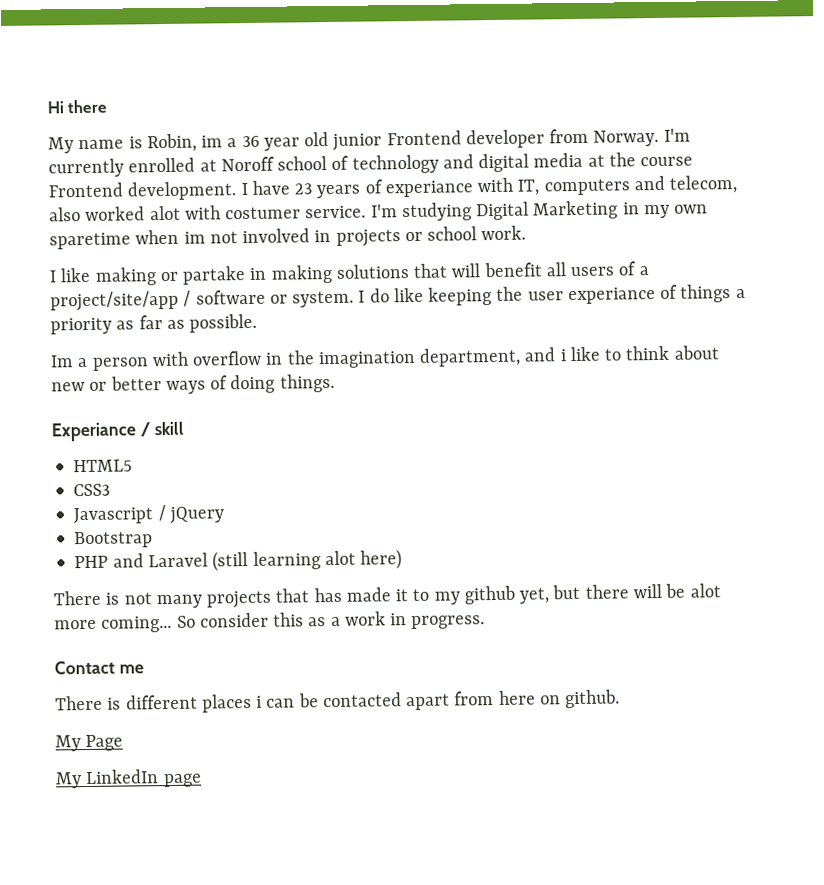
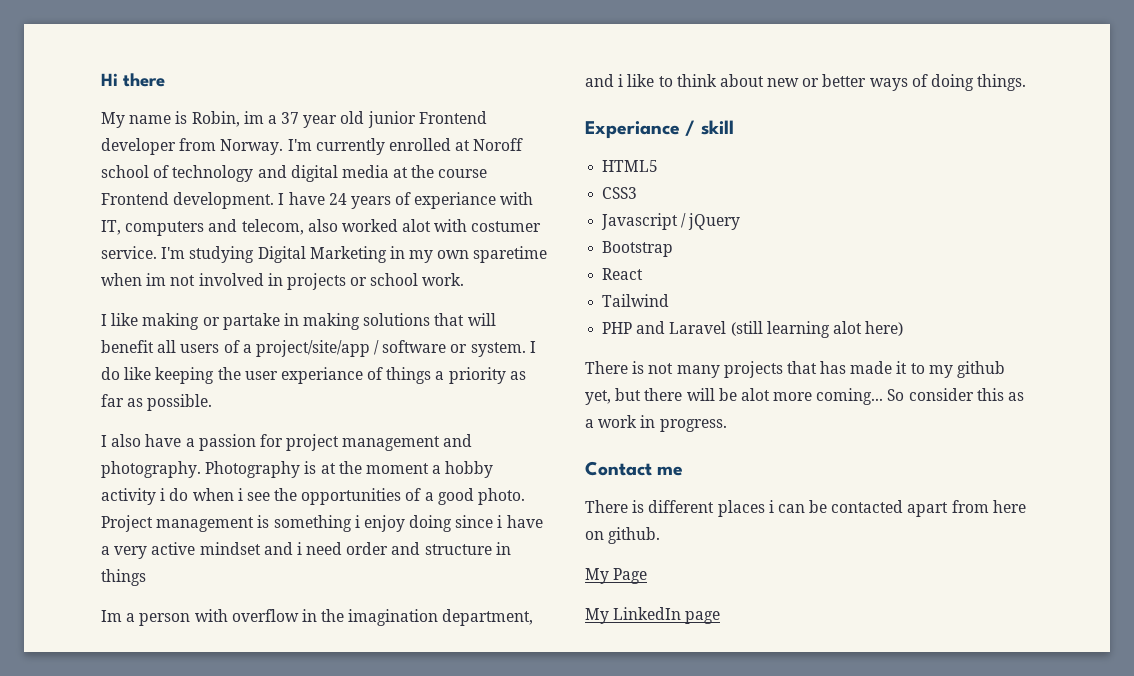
[241,135,260,148] 36 -> [281,112,300,124] 37
[294,183,313,195] 23 -> [328,193,347,205] 24
(258, 323) none -> [101,434,473,451] [101,461,494,478] [101,488,526,505] [101,515,543,532] [101,542,511,559] [101,569,146,586] // I also have a passion for project management and photography. Photography is at the moment a hobby activity i do when i see the opportunities of a good photo. Project management is something i enjoy doing since i have a very active mindset and i need order and structure in things
(154, 540) none -> [602,268,644,280] [602,294,670,307] // React // Tailwind

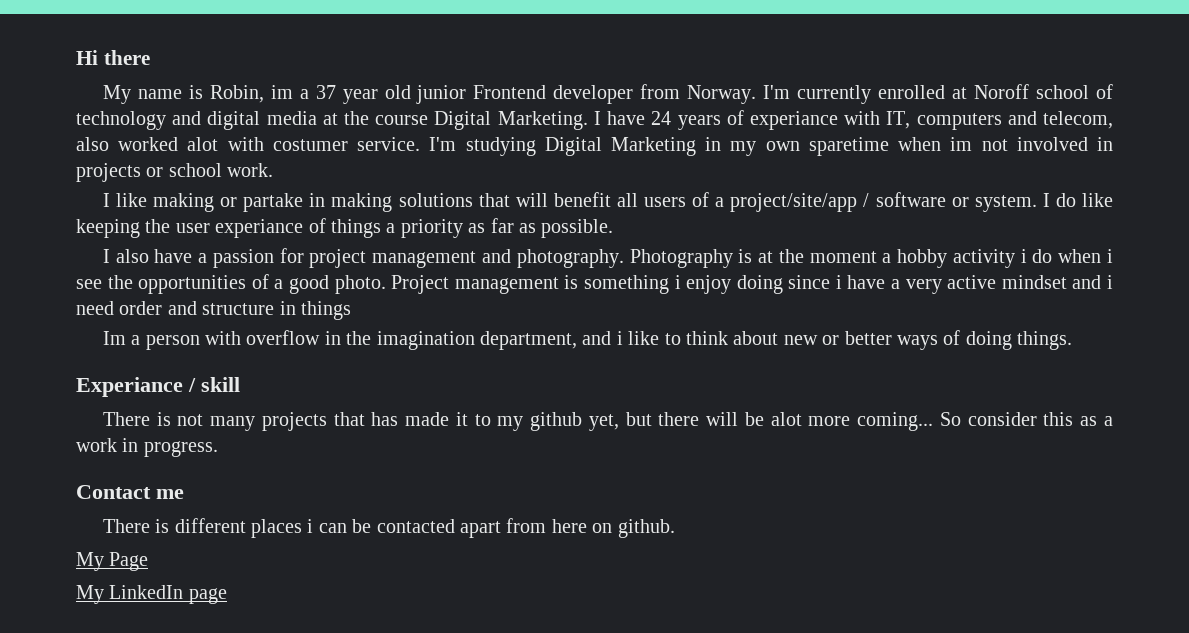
[101,192,275,209] Frontend development. -> [434,111,588,130] Digital Marketing.
[602,160,659,172] [602,187,638,199] [601,213,741,230] [602,241,674,257] [602,268,644,280] [602,294,670,307] [602,321,904,338] // HTML5 // CSS3 // Javascript / jQuery // Bootstrap // React // Tailwind // PHP and Laravel (still learning alot here) -> (240, 384) none

